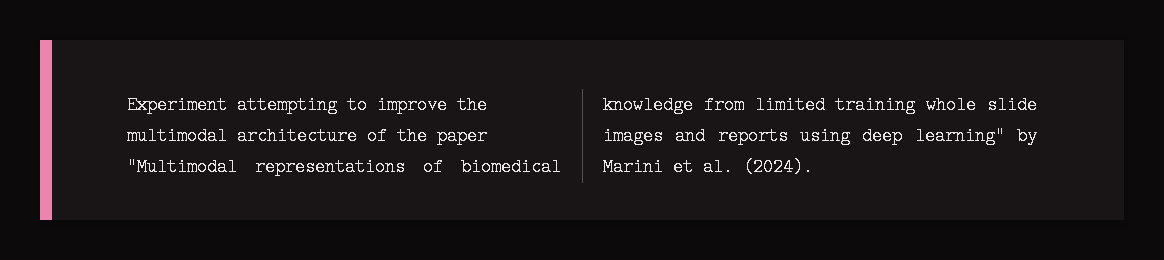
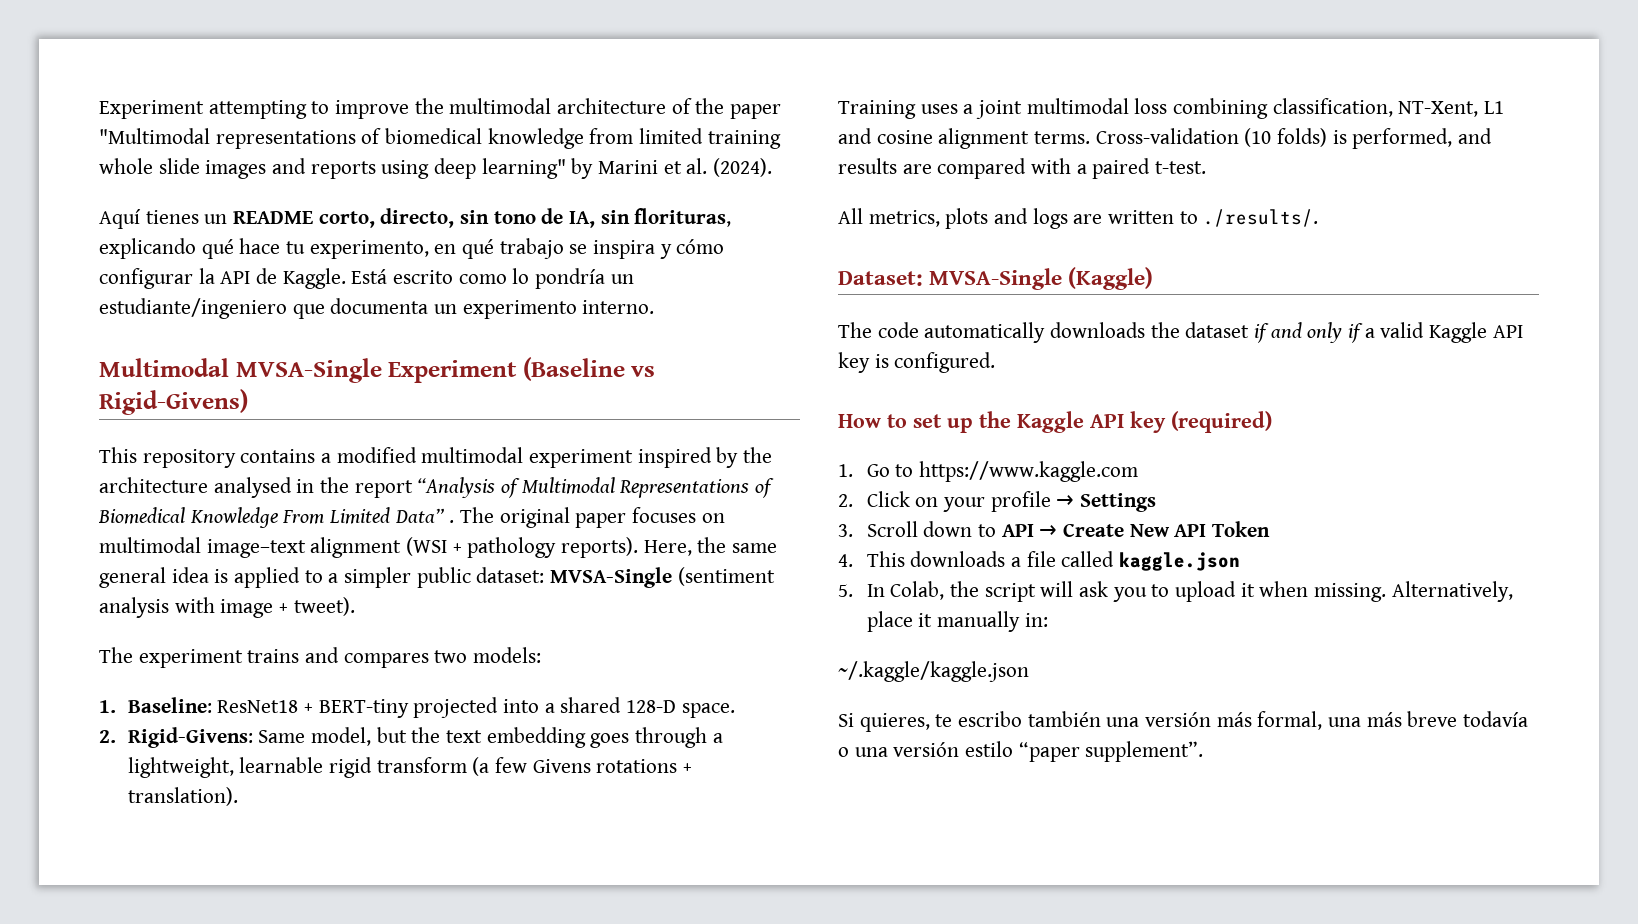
(813, 167) none -> [99,208,732,229] [99,238,725,259] [99,268,634,289] [99,298,655,319] [99,357,656,383] [99,389,248,415] [99,447,773,468] [99,477,775,498] [98,507,725,528] [99,537,778,558] [99,567,775,588] [99,597,355,618] [99,647,542,668] [99,697,735,718] [99,727,723,748] [127,757,692,778] [127,787,238,806] [838,98,1505,119] [838,128,1493,149] [838,158,1207,179] [838,208,1319,229] [838,267,1154,290] [838,322,1523,343] [838,352,996,373] [838,411,1272,433] [838,461,1138,482] [838,491,1156,512] [838,521,1270,537] [838,551,1240,571] [838,581,1513,602] [866,611,1048,632] [838,661,1029,682] [838,711,1529,732] [838,741,1204,762] // Aquí tienes un README corto, directo, sin tono de IA, sin florituras, explicando qué hace tu experimento, en qué trabajo se inspira y cómo configurar la API de Kaggle. Está escrito como lo pondría un estudiante/ingeniero que documenta un experimento interno. // Multimodal MVSA-Single Experiment (Baseline vs Rigid-Givens) // This repository contains a modified multimodal experiment inspired by the architecture analysed in the report “Analysis of Multimodal Representations of Biomedical Knowledge From Limited Data” . The original paper focuses on multimodal image–text alignment (WSI + pathology reports). Here, the same general idea is applied to a simpler public dataset: MVSA-Single (sentiment analysis with image + tweet). // The experiment trains and compares two models: // 1. Baseline: ResNet18 + BERT-tiny projected into a shared 128-D space. // 2. Rigid-Givens: Same model, but the text embedding goes through a lightweight, learnable rigid transform (a few Givens rotations + translation). // Training uses a joint multimodal loss combining classification, NT-Xent, L1 and cosine alignment terms. Cross-validation (10 folds) is performed, and results are compared with a paired t-test. // All metrics, plots and logs are written to ./results/. // Dataset: MVSA-Single (Kaggle) // The code automatically downloads the dataset if and only if a valid Kaggle API key is configured. // How to set up the Kaggle API key (required) // 1. Go to https://www.kaggle.com // 2. Click on your profile → Settings // 3. Scroll down to API → Create New API Token // 4. This downloads a file called kaggle.json // 5. In Colab, the script will ask you to upload it when missing. Alternatively, place it manually in: // ~/.kaggle/kaggle.json // Si quieres, te escribo también una versión más formal, una más breve todavía o una versión estilo “paper supplement”.

